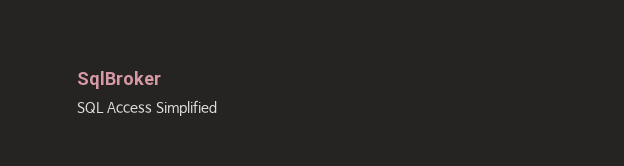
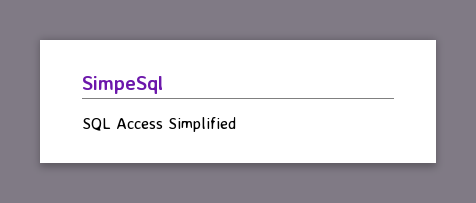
[77,71,161,89] SqlBroker -> [82,76,163,94] SimpeSql

